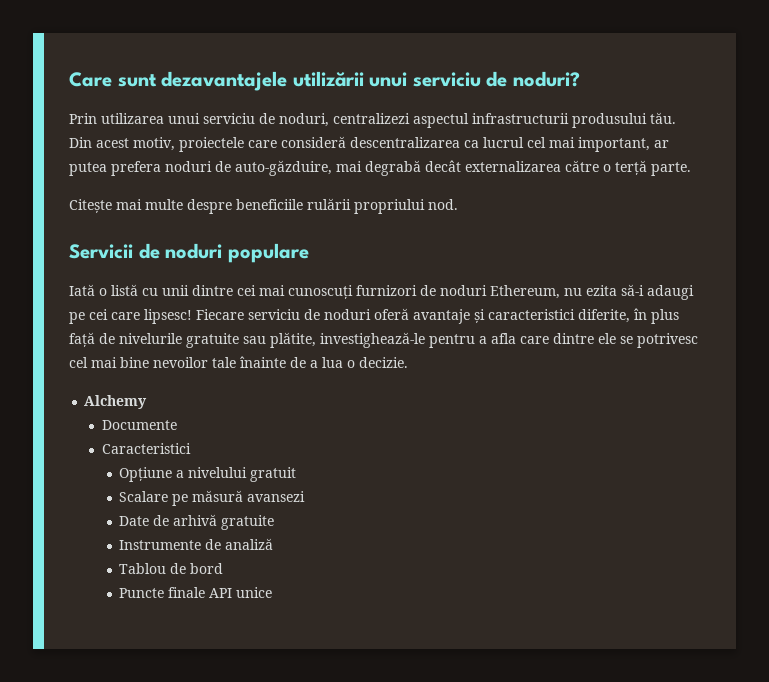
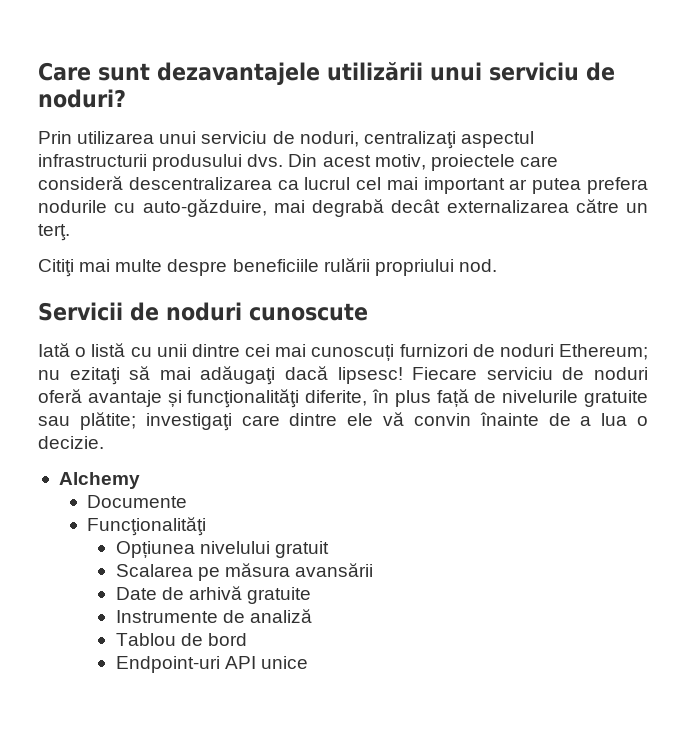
[333,113,410,124] centralizezi -> [363,131,456,149] centralizaţi
[650,112,676,124] tău. -> [247,154,284,167] dvs.
[578,137,650,152] important, -> [423,177,505,194] important
[165,161,231,172] noduri de -> [38,200,136,213] nodurile cu
[603,160,691,176] [69,199,112,213] o terță parte. // Citește -> [626,203,648,213] [38,224,70,241] [38,259,74,277] un terţ. // Citiţi
[227,243,309,263] populare -> [249,303,368,321] cunoscute
[490,284,694,300] [69,309,140,324] Ethereum, nu ezita să-i adaugi pe cei care -> [559,344,648,360] [38,366,328,385] Ethereum; nu ezitaţi să mai adăugaţi dacă
[488,309,575,320] caracteristici -> [187,389,300,408] funcţionalităţi
[270,332,698,348] [69,357,236,368] plătite, investighează-le pentru a afla care dintre ele se potrivesc cel mai bine nevoilor tale -> [79,412,471,431] plătite; investigaţi care dintre ele vă convin
[101,443,191,454] [119,467,185,482] Caracteristici // Opțiune a -> [87,517,207,536] [115,541,195,558] Funcţionalităţi // Opțiunea
[119,490,306,506] Scalare pe măsură avansezi -> [115,563,373,581] Scalarea pe măsura avansării
[119,587,206,598] Puncte finale -> [115,656,220,673] Endpoint-uri

